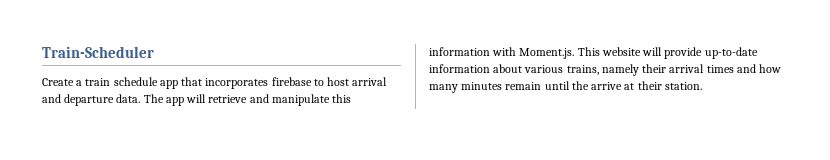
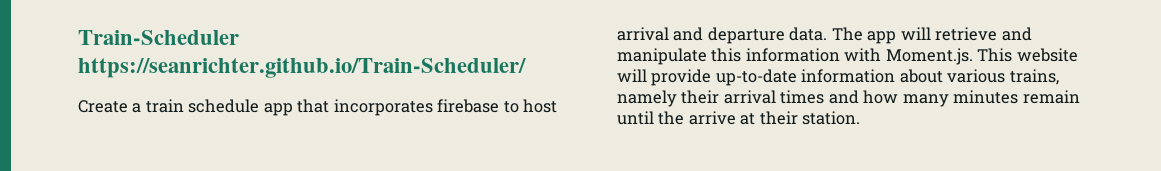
(154, 52) none -> [78,58,526,78] https://seanrichter.github.io/Train-Scheduler/

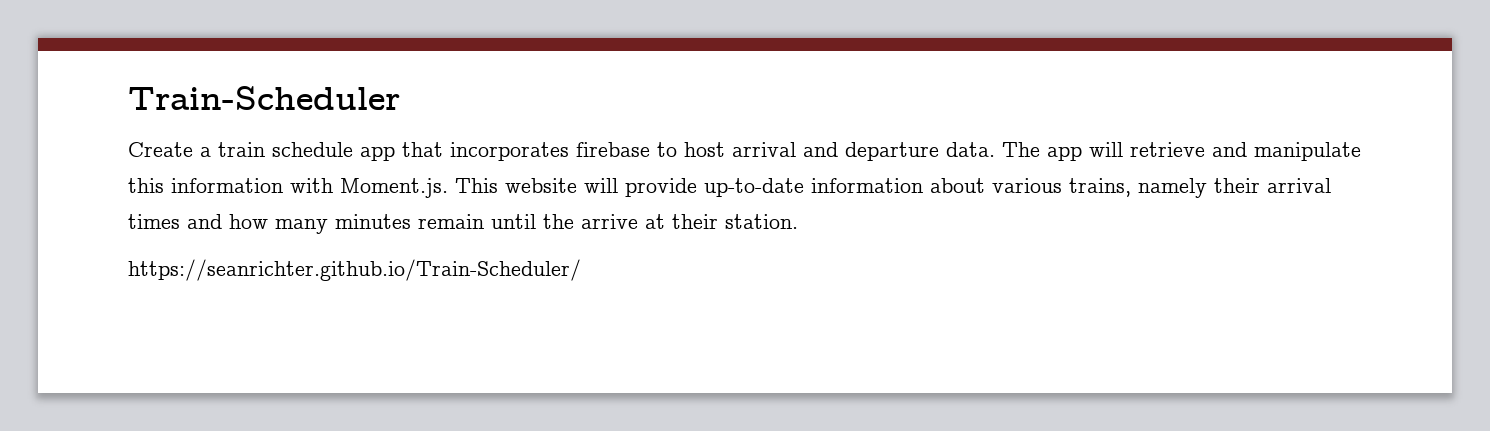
[78,58,526,78] https://seanrichter.github.io/Train-Scheduler/ -> (400, 98) none
(861, 118) none -> [128,259,581,281] // https://seanrichter.github.io/Train-Scheduler/

